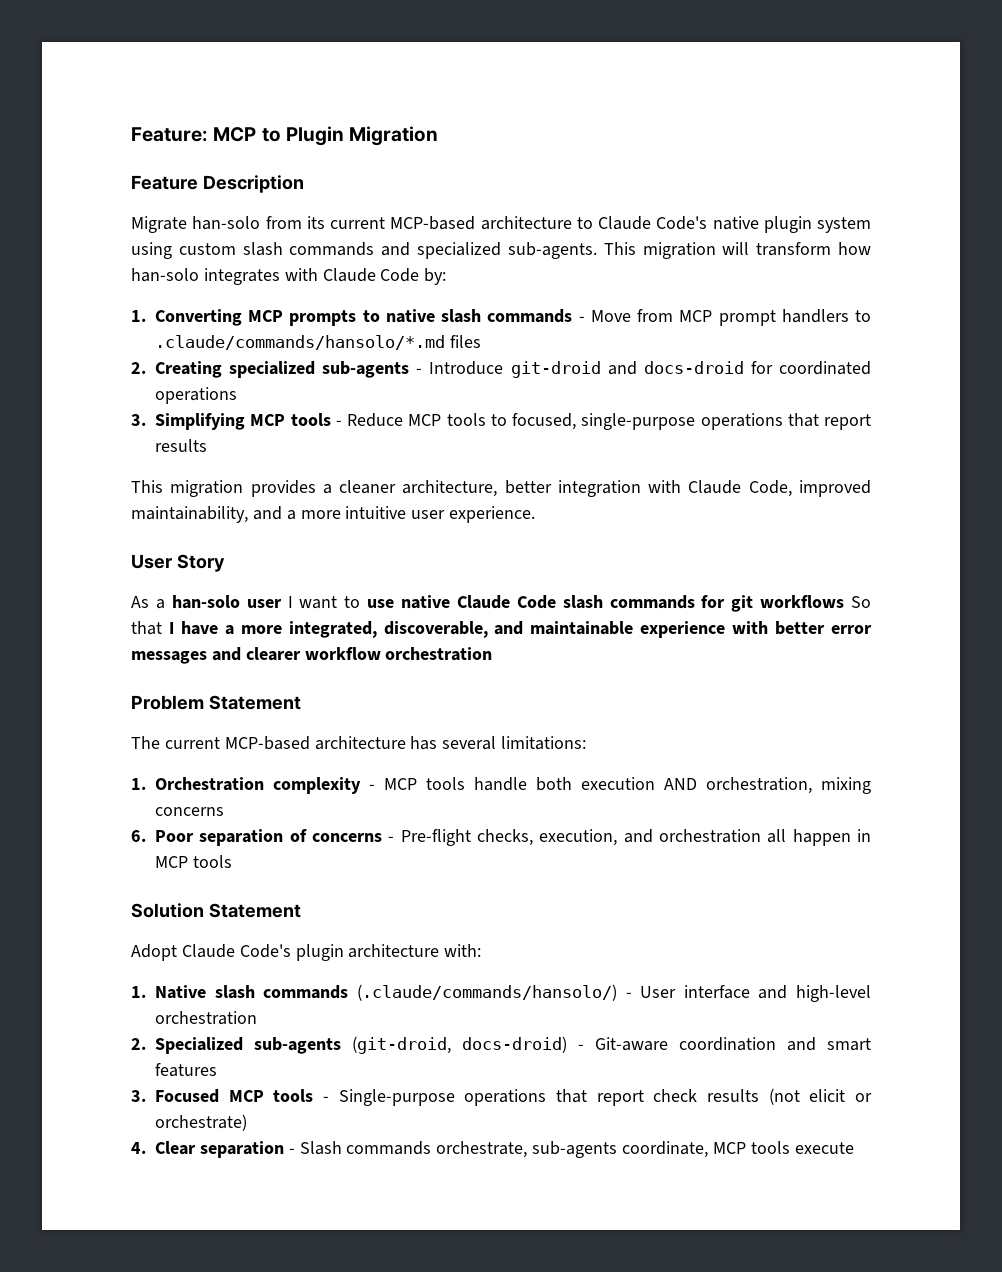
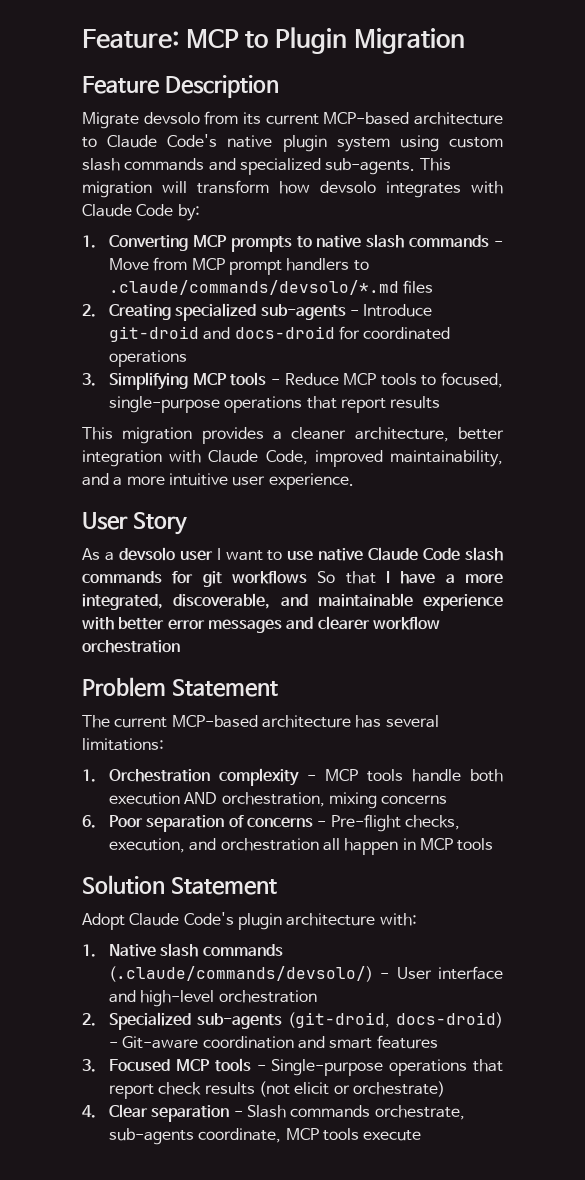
[192,216,261,230] han-solo -> [143,112,200,124] devsolo
[131,268,199,282] han-solo -> [320,181,376,193] devsolo
[155,335,445,350] .claude/commands/hansolo/*.md -> [109,280,400,295] .claude/commands/devsolo/*.md
[171,595,240,609] han-solo -> [118,547,175,561] devsolo
[356,984,617,1001] (.claude/commands/hansolo/) -> [109,966,374,982] (.claude/commands/devsolo/)

